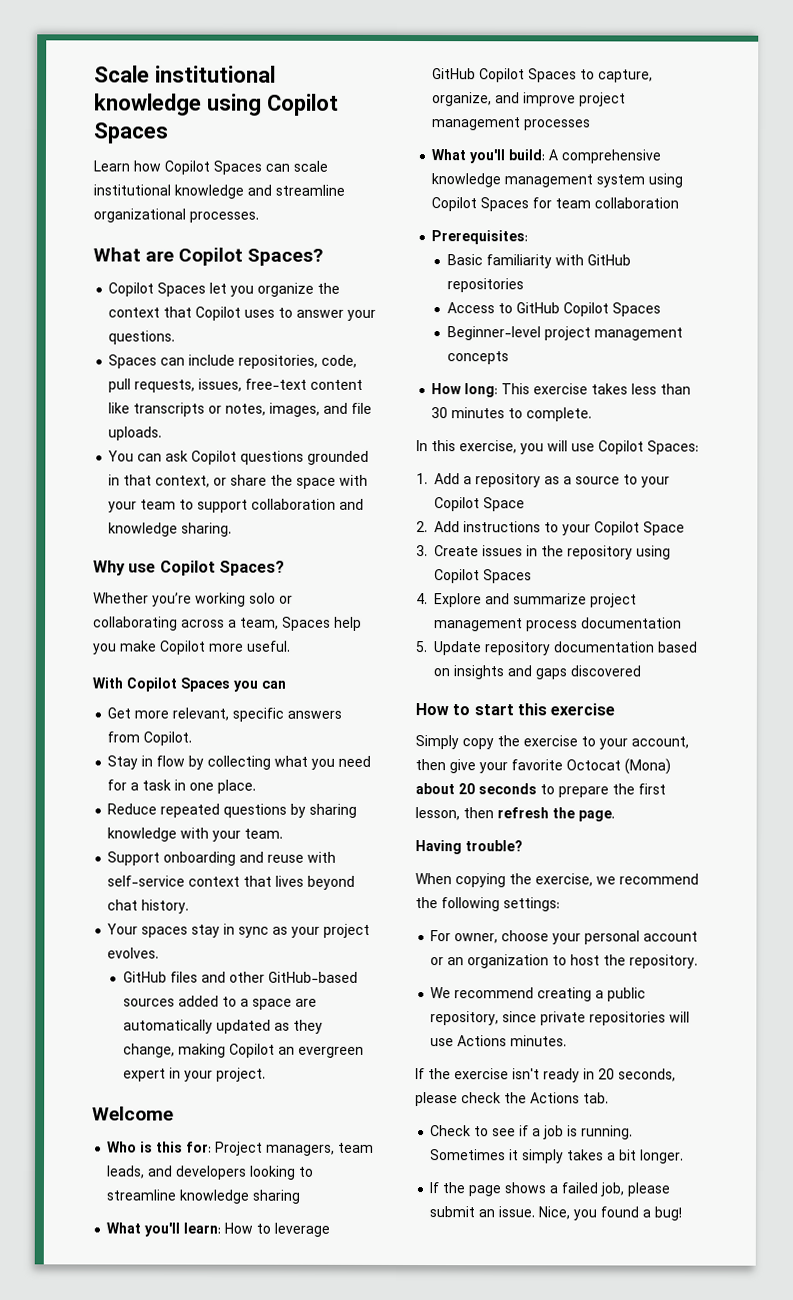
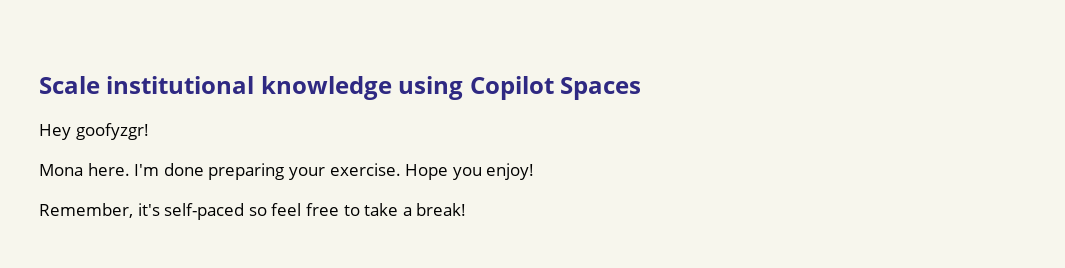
[93,160,328,175] [93,184,345,199] [93,208,259,223] [93,247,324,266] [108,282,341,297] [108,306,377,321] [108,330,176,345] [108,354,358,369] [108,378,364,393] [108,402,373,417] [108,426,163,441] [108,450,370,465] [108,474,369,489] [108,498,365,513] [108,522,233,537] [93,560,285,576] [93,592,293,607] [93,616,362,631] [92,640,291,655] [92,677,286,692] [107,707,343,722] [107,731,193,746] [107,755,372,770] [107,779,257,794] [107,803,358,818] [107,827,284,842] [107,851,337,866] [107,875,356,890] [107,899,190,914] [107,923,371,938] [107,947,160,959] [122,971,358,983] [122,995,317,1010] [122,1019,323,1034] [122,1043,364,1058] [122,1067,266,1082] [92,1106,174,1121] [107,1141,375,1156] [106,1165,315,1180] [106,1189,301,1204] [106,1222,331,1237] [432,68,654,83] [432,92,627,107] [431,117,592,131] [431,149,662,164] [431,173,684,188] [431,197,680,212] [431,230,529,245] [446,254,631,269] [446,278,524,293] [446,302,661,317] [446,326,683,341] [446,351,509,365] [431,383,692,398] [431,407,593,422] [416,440,699,455] [416,473,670,488] [434,497,525,512] [416,521,685,536] [416,545,671,560] [434,569,532,584] [416,593,637,608] [434,617,682,632] [415,641,698,656] [433,665,641,680] [415,703,616,716] [415,735,689,750] [415,758,671,775] [415,783,666,798] [415,807,615,822] [415,840,523,855] [415,873,699,888] [415,897,560,912] [430,930,699,945] [430,954,699,969] [430,987,647,1002] [430,1011,691,1026] [430,1035,568,1047] [415,1068,676,1083] [415,1092,609,1107] [430,1125,634,1140] [430,1149,685,1164] [429,1182,671,1197] [429,1206,683,1221] Learn how Copilot Spaces can scale institutional knowledge and streamline organizational processes. // What are Copilot Spaces? // Copilot Spaces let you organize the context that Copilot uses to answer your questions. // Spaces can include repositories, code, pull requests, issues, free-text content like transcripts or notes, images, and file uploads. // You can ask Copilot questions grounded in that context, or share the space with your team to support collaboration and knowledge sharing. // Why use Copilot Spaces? // Whether you’re working solo or collaborating across a team, Spaces help you make Copilot more useful. // With Copilot Spaces you can // Get more relevant, specific answers from Copilot. // Stay in flow by collecting what you need for a task in one place. // Reduce repeated questions by sharing knowledge with your team. // Support onboarding and reuse with self-service context that lives beyond chat history. // Your spaces stay in sync as your project evolves. // GitHub files and other GitHub-based sources added to a space are automatically updated as they change, making Copilot an evergreen expert in your project. // Welcome // Who is this for: Project managers, team leads, and developers looking to streamline knowledge sharing // What you'll learn: How to leverage GitHub Copilot Spaces to capture, organize, and improve project management processes // What you'll build: A comprehensive knowledge management system using Copilot Spaces for team collaboration // Prerequisites: // Basic familiarity with GitHub repositories // Access to GitHub Copilot Spaces // Beginner-level project management concepts // How long: This exercise takes less than 30 minutes to complete. // In this exercise, you will use Copilot Spaces: // 1. Add a repository as a source to your Copilot Space // 2. Add instructions to your Copilot Space // 3. Create issues in the repository using Copilot Spaces // 4. Explore and summarize project management process documentation // 5. Update repository documentation based on insights and gaps discovered // How to start this exercise // Simply copy the exercise to your account, then give your favorite Octocat (Mona) about 20 seconds to prepare the first lesson, then refresh the page. // Having trouble? // When copying the exercise, we recommend the following settings: // For owner, choose your personal account or an organization to host the repository. // We recommend creating a public repository, since private repositories will use Actions minutes. // If the exercise isn't ready in 20 seconds, please check the Actions tab. // Check to see if a job is running. Sometimes it simply takes a bit longer. // If the page shows a failed job, please submit an issue. Nice, you found a bug! -> [39,123,149,140] [39,163,535,180] [39,203,467,220] Hey goofyzgr! // Mona here. I'm done preparing your exercise. Hope you enjoy! // Remember, it's self-paced so feel free to take a break!

